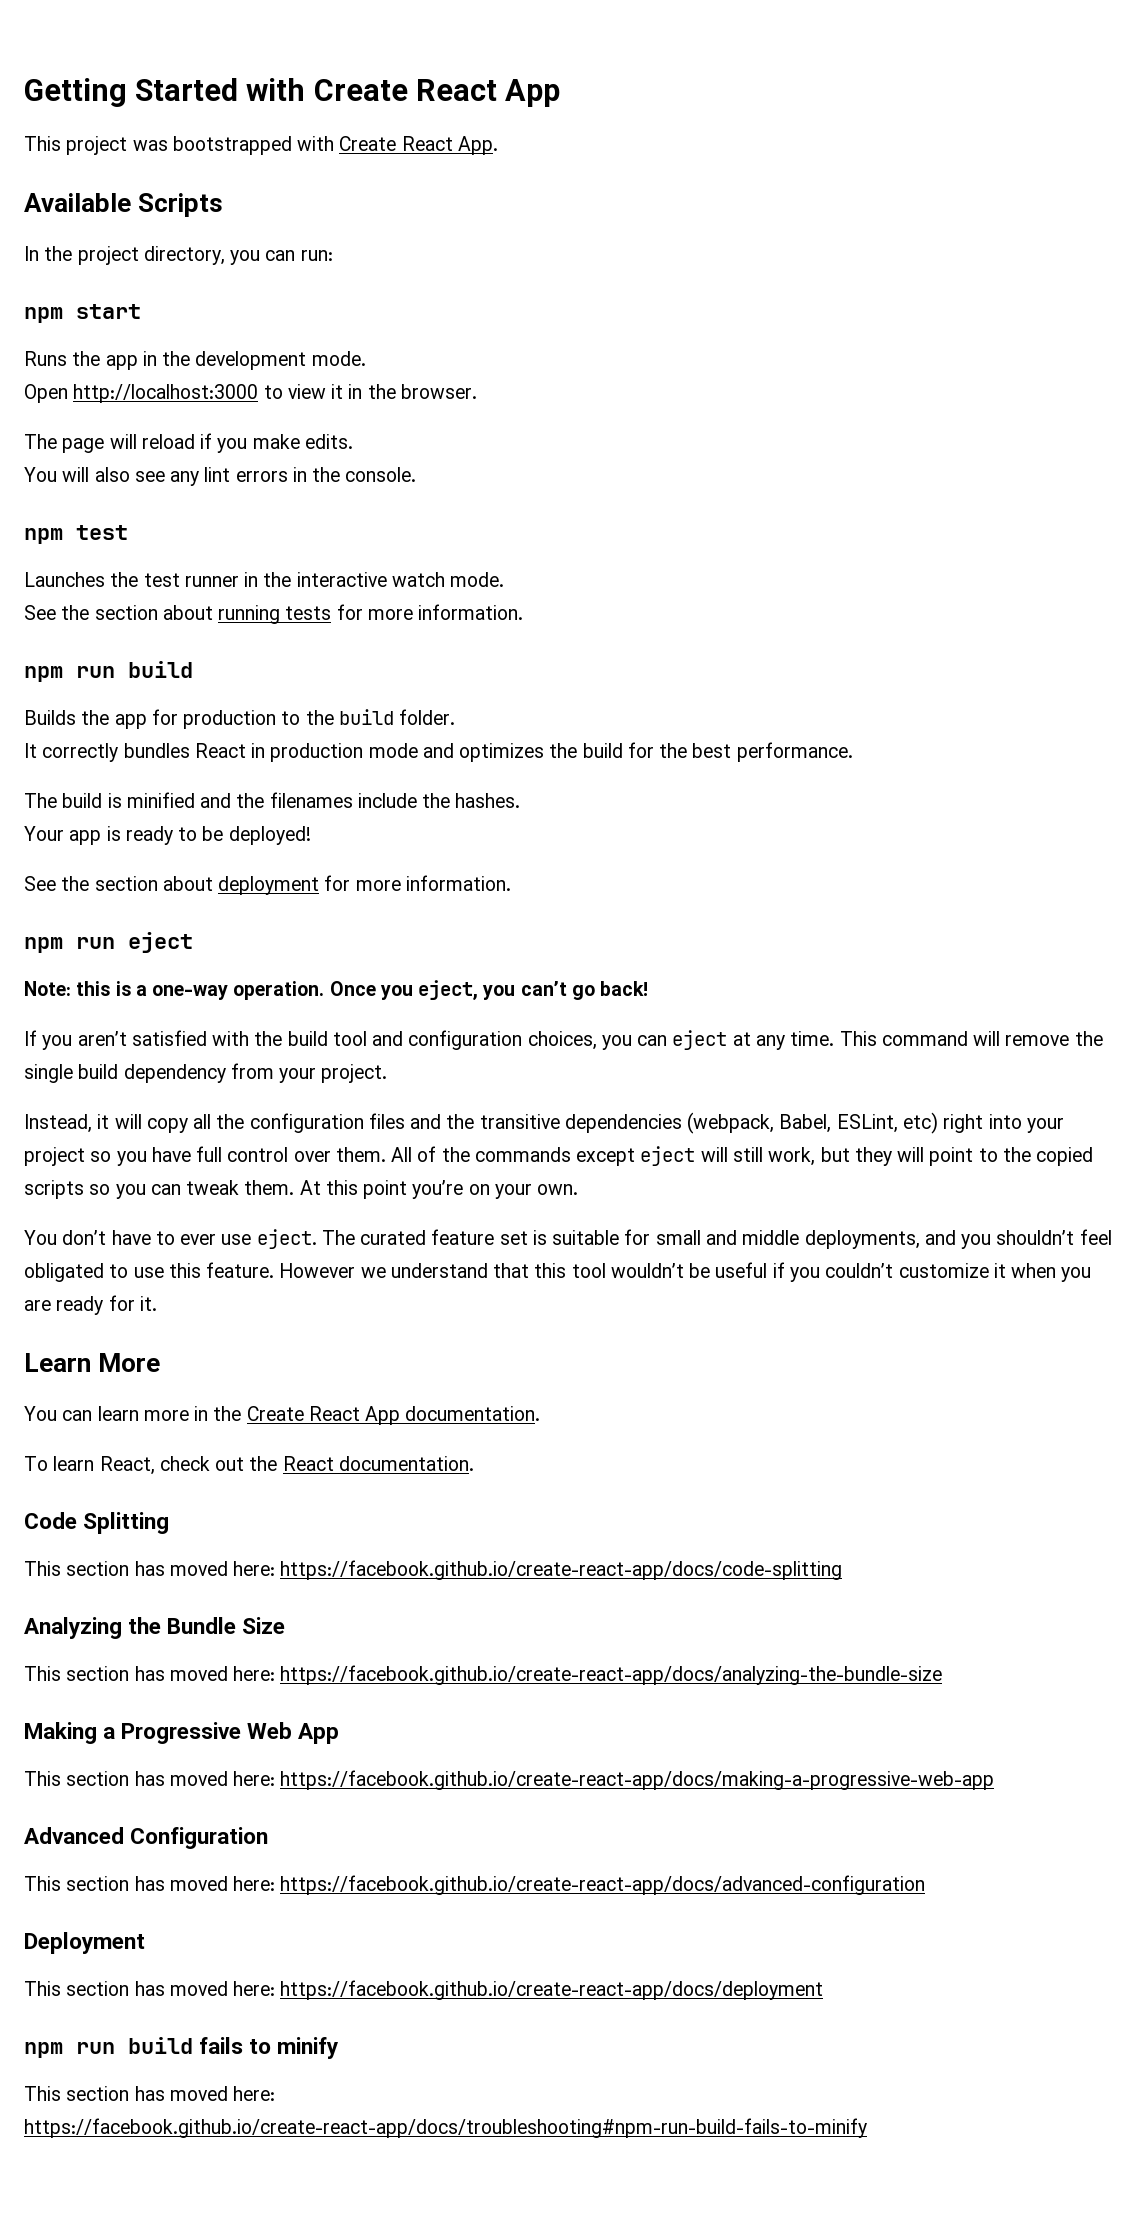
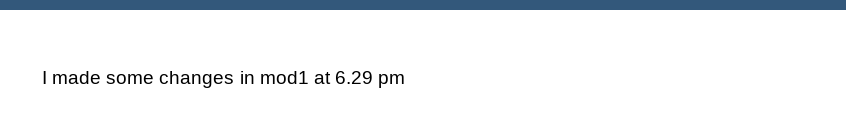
[24,78,561,107] [24,136,498,155] [24,193,224,217] [24,246,333,265] [24,304,141,323] [24,351,366,370] [24,384,477,403] [24,433,353,453] [24,467,417,486] [24,525,128,544] [24,572,505,587] [24,604,524,624] [24,661,193,682] [24,709,456,729] [24,742,853,762] [24,792,521,808] [24,826,311,845] [24,875,511,895] [24,932,193,953] [24,980,649,1000] [24,1030,1103,1050] [24,1063,388,1083] [24,1112,1064,1134] [24,1146,1094,1166] [24,1180,579,1199] [24,1229,1112,1249] [24,1262,1092,1282] [24,1295,157,1315] [24,1353,161,1372] [24,1406,541,1425] [24,1456,474,1475] [24,1512,170,1534] [24,1560,843,1580] [24,1617,286,1639] [24,1665,943,1685] [24,1722,340,1744] [24,1770,995,1790] [24,1827,269,1849] [24,1875,926,1895] [24,1932,145,1954] [24,1980,824,2000] [24,2037,339,2059] [24,2086,276,2101] [24,2118,867,2138] Getting Started with Create React App // This project was bootstrapped with Create React App. // Available Scripts // In the project directory, you can run: // npm start // Runs the app in the development mode. // Open http://localhost:3000 to view it in the browser. // The page will reload if you make edits. // You will also see any lint errors in the console. // npm test // Launches the test runner in the interactive watch mode. // See the section about running tests for more information. // npm run build // Builds the app for production to the build folder. // It correctly bundles React in production mode and optimizes the build for the best performance. // The build is minified and the filenames include the hashes. // Your app is ready to be deployed! // See the section about deployment for more information. // npm run eject // Note: this is a one-way operation. Once you eject, you can’t go back! // If you aren’t satisfied with the build tool and configuration choices, you can eject at any time. This command will remove the single build dependency from your project. // Instead, it will copy all the configuration files and the transitive dependencies (webpack, Babel, ESLint, etc) right into your project so you have full control over them. All of the commands except eject will still work, but they will point to the copied scripts so you can tweak them. At this point you’re on your own. // You don’t have to ever use eject. The curated feature set is suitable for small and middle deployments, and you shouldn’t feel obligated to use this feature. However we understand that this tool wouldn’t be useful if you couldn’t customize it when you are ready for it. // Learn More // You can learn more in the Create React App documentation. // To learn React, check out the React documentation. // Code Splitting // This section has moved here: https://facebook.github.io/create-react-app/docs/code-splitting // Analyzing the Bundle Size // This section has moved here: https://facebook.github.io/create-react-app/docs/analyzing-the-bundle-size // Making a Progressive Web App // This section has moved here: https://facebook.github.io/create-react-app/docs/making-a-progressive-web-app // Advanced Configuration // This section has moved here: https://facebook.github.io/create-react-app/docs/advanced-configuration // Deployment // This section has moved here: https://facebook.github.io/create-react-app/docs/deployment // npm run build fails to minify // This section has moved here: https://facebook.github.io/create-react-app/docs/troubleshooting#npm-run-build-fails-to-minify -> [42,71,406,88] I made some changes in mod1 at 6.29 pm

